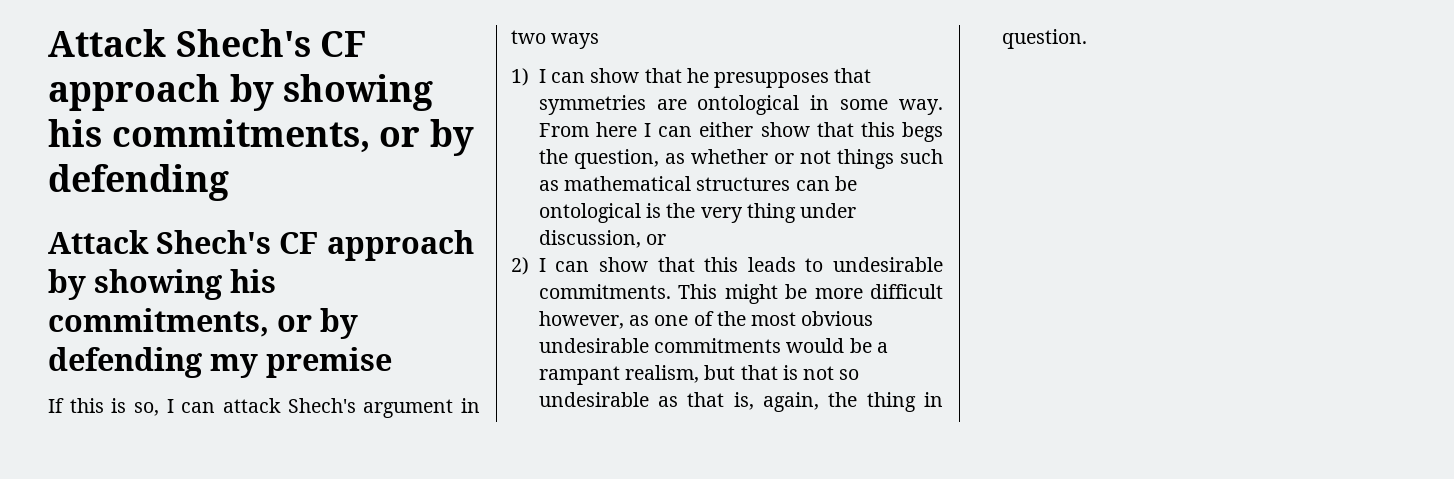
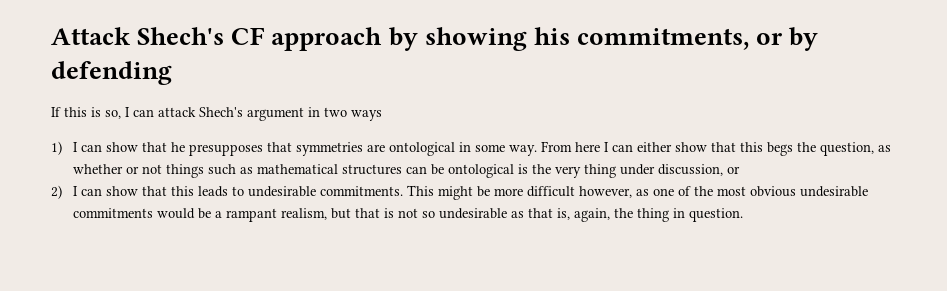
[48,230,474,261] [48,269,277,300] [48,308,359,339] [48,347,393,378] // Attack Shech's CF approach by showing his commitments, or by defending my premise -> (172, 73) none

